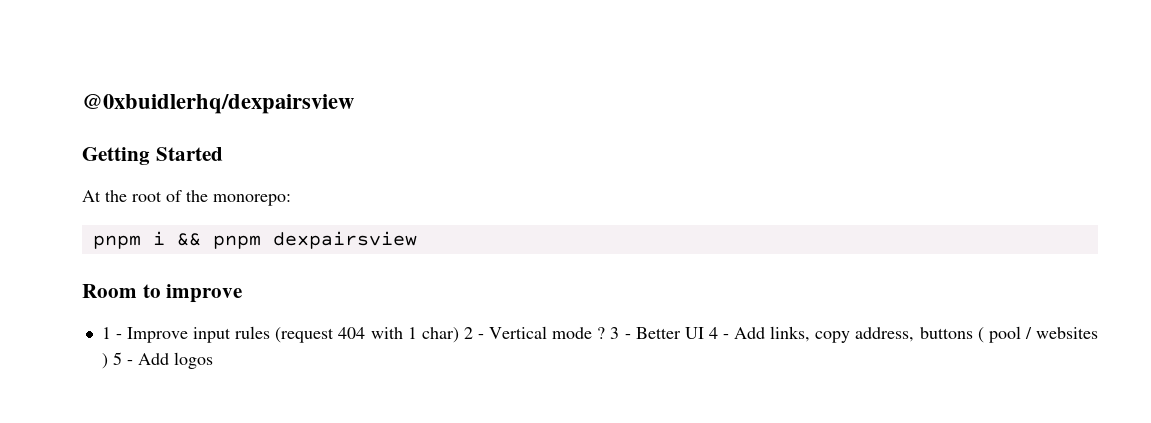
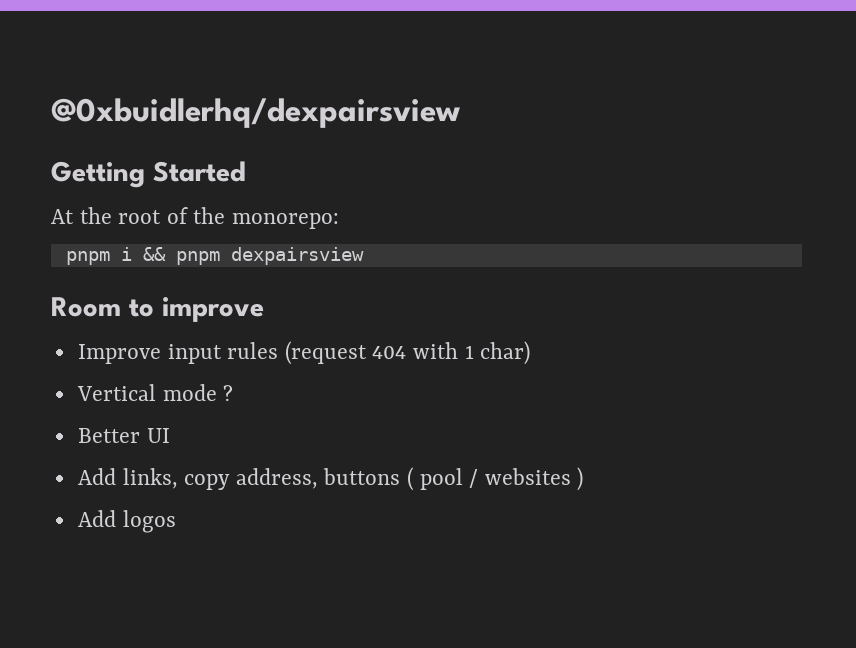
[101,327,122,339] 1 - -> (264, 309) none
[463,327,485,339] 2 - -> (531, 353) //
[610,327,631,339] 3 - -> (234, 393) //
[708,327,730,339] 4 - -> (170, 435) //
[112,352,133,365] 5 - -> (584, 479) //

